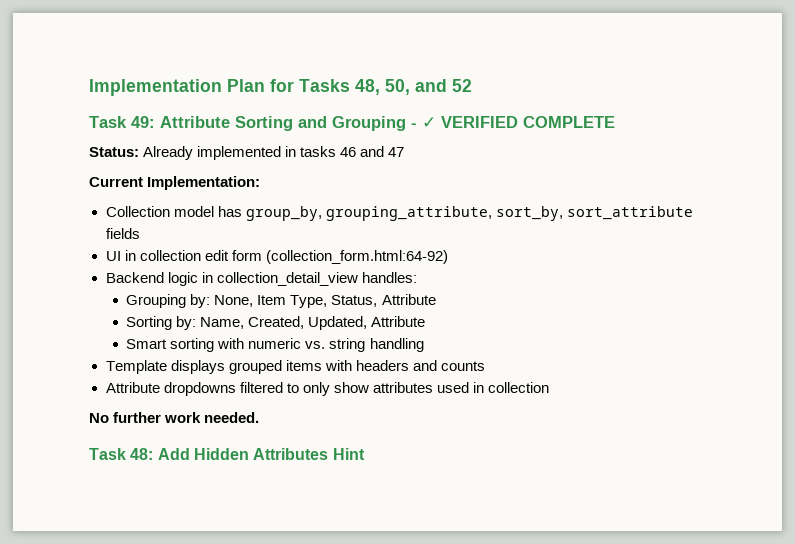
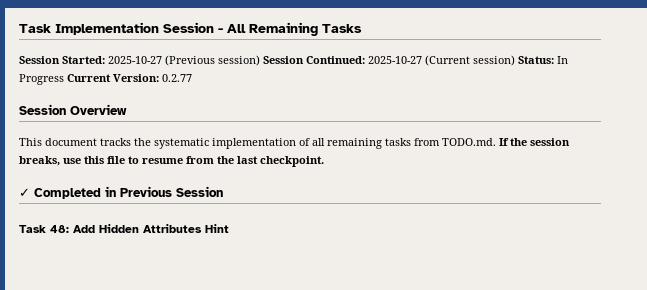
[89,79,472,96] [89,116,615,131] [89,146,405,160] [89,176,261,190] [105,206,693,221] [105,228,140,239] [105,250,448,264] [105,272,417,286] [126,294,436,308] [126,316,426,330] [126,338,424,352] [105,360,485,374] [105,382,549,396] [89,412,260,423] Implementation Plan for Tasks 48, 50, and 52 // Task 49: Attribute Sorting and Grouping - ✓ VERIFIED COMPLETE // Status: Already implemented in tasks 46 and 47 // Current Implementation: // Collection model has group_by, grouping_attribute, sort_by, sort_attribute fields // UI in collection edit form (collection_form.html:64-92) // Backend logic in collection_detail_view handles: // Grouping by: None, Item Type, Status, Attribute // Sorting by: Name, Created, Updated, Attribute // Smart sorting with numeric vs. string handling // Template displays grouped items with headers and counts // Attribute dropdowns filtered to only show attributes used in collection // No further work needed. -> [19,22,362,36] [19,55,568,66] [19,74,192,85] [19,104,127,115] [19,138,570,149] [19,156,324,167] [19,186,223,199] Task Implementation Session - All Remaining Tasks // Session Started: 2025-10-27 (Previous session) Session Continued: 2025-10-27 (Current session) Status: In Progress Current Version: 0.2.77 // Session Overview // This document tracks the systematic implementation of all remaining tasks from TODO.md. If the session breaks, use this file to resume from the last checkpoint. // ✓ Completed in Previous Session

